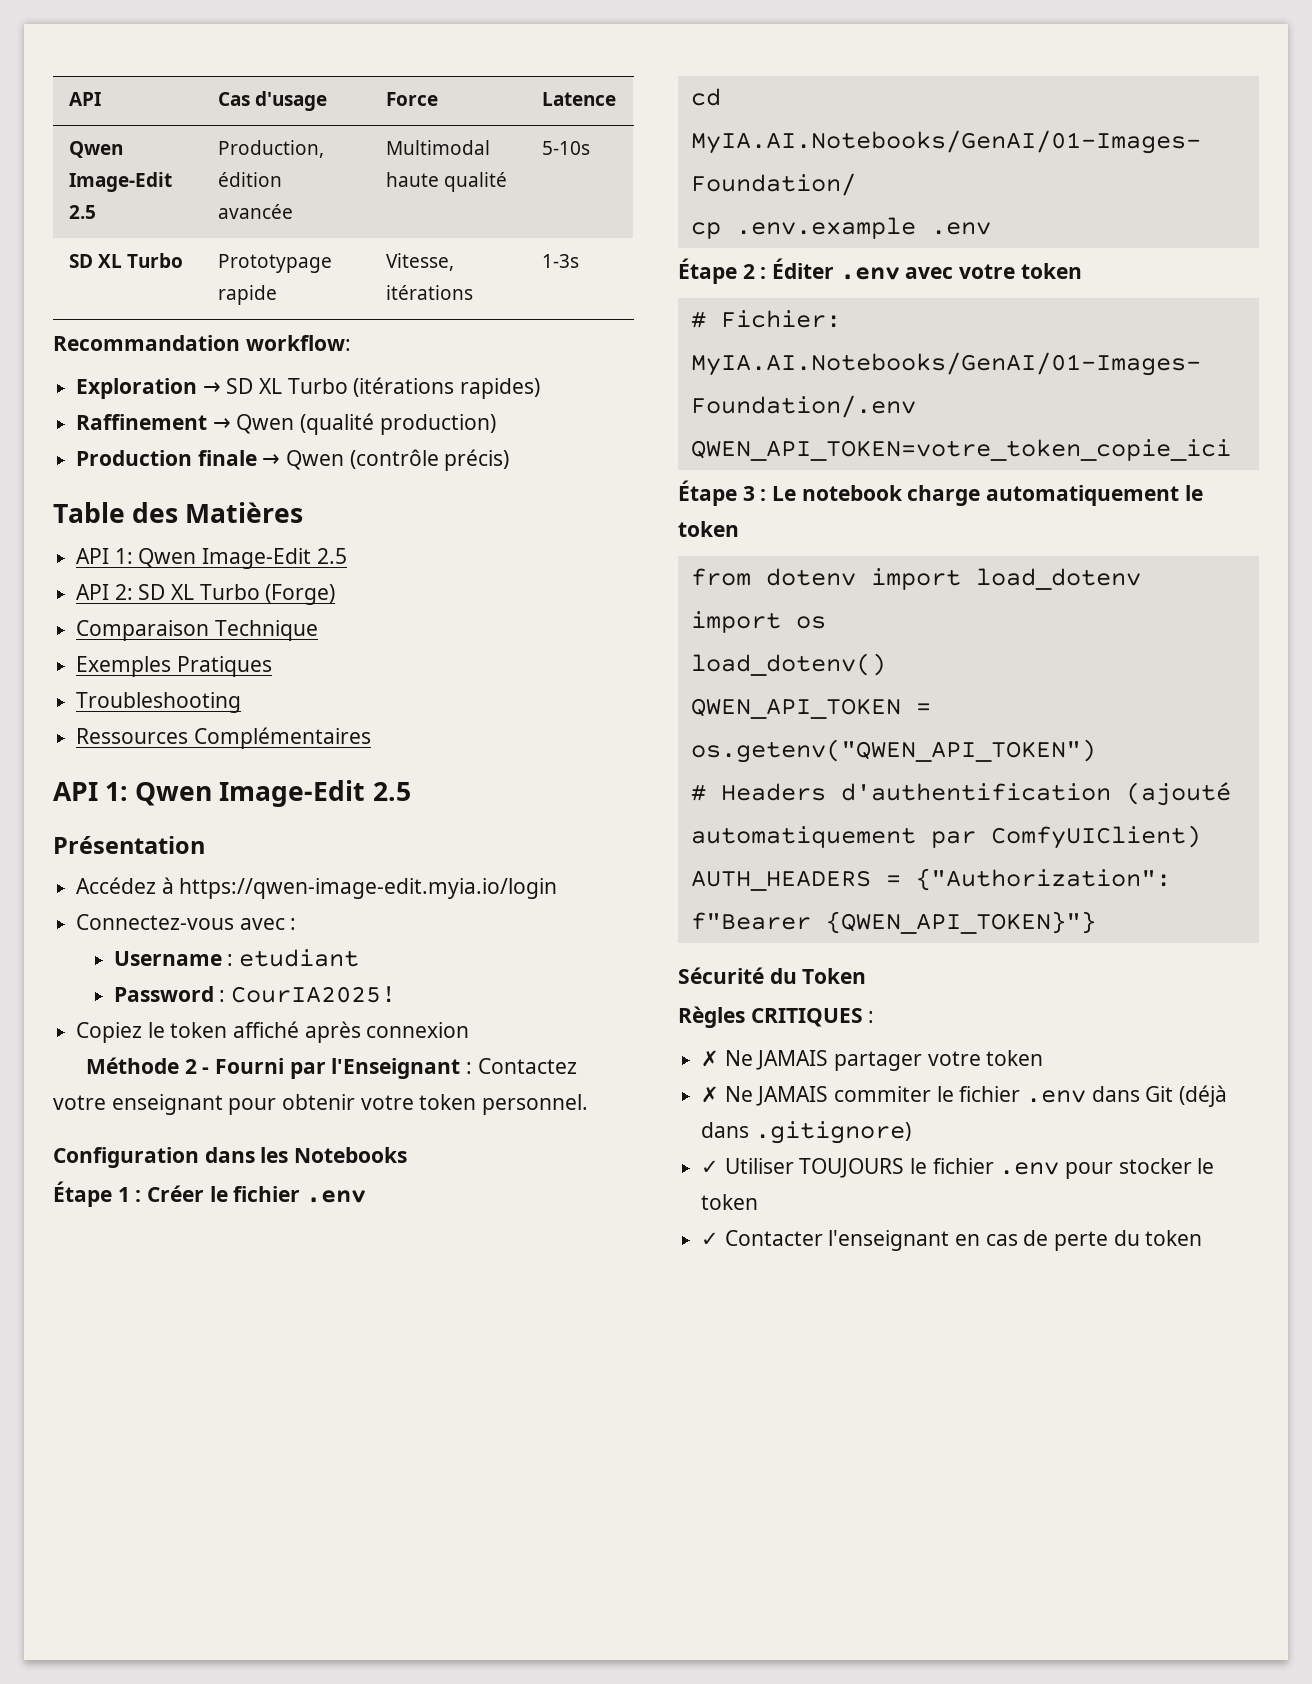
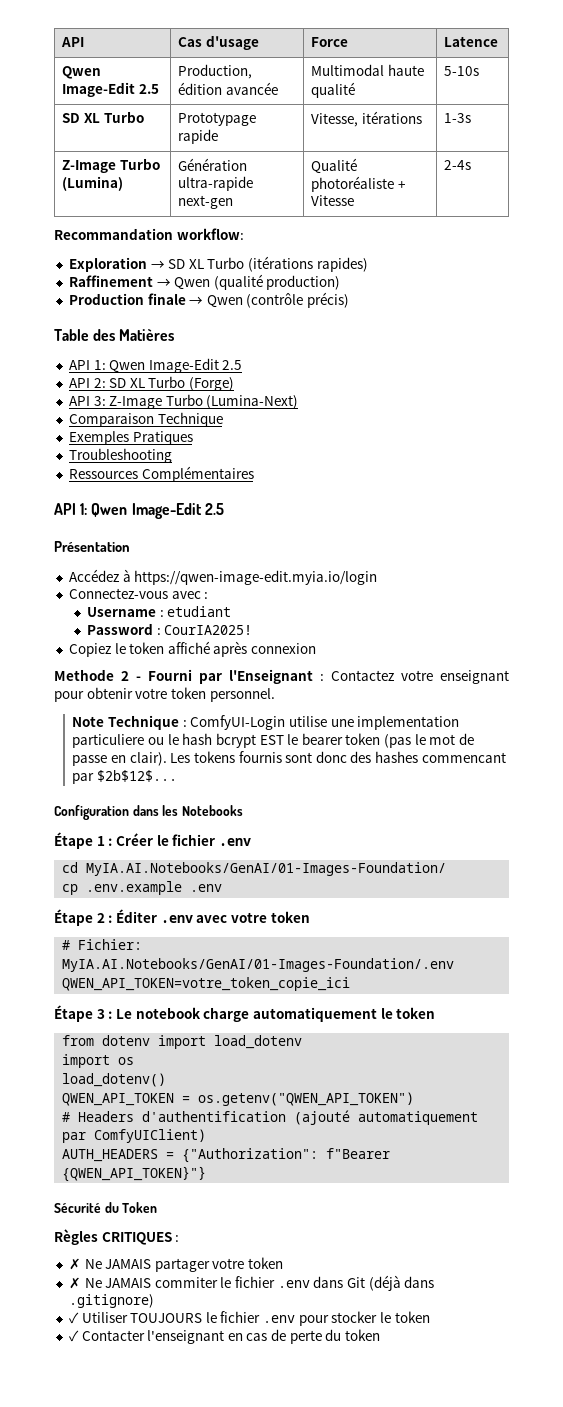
(579, 261) none -> [62,158,160,173] [62,176,124,191] [178,158,248,171] [178,176,254,191] [178,195,234,209] [311,158,358,174] [311,176,406,192] [311,195,355,206] [444,160,472,170] // Z-Image Turbo (Lumina) | Génération ultra-rapide next-gen | Qualité photoréaliste + Vitesse | 2-4s
(336, 594) none -> [68,394,299,409] // API 3: Z-Image Turbo (Lumina-Next)
[85,1057,179,1074] Méthode -> [54,669,114,681] Methode
(589, 1104) none -> [72,715,460,730] [72,733,475,748] [72,751,506,766] [72,770,177,784] // Note Technique : ComfyUI-Login utilise une implementation particuliere ou le hash bcrypt EST le bearer token (pas le mot de passe en clair). Les tokens fournis sont donc des hashes commencant par $2b$12$...

